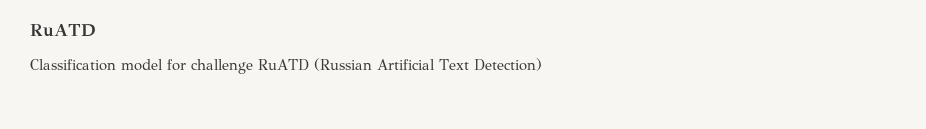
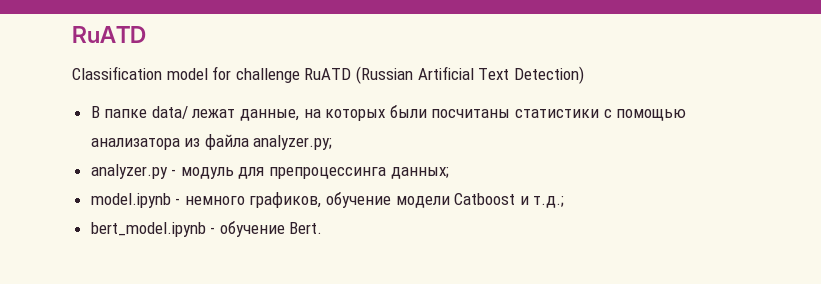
(542, 64) none -> [90,105,687,121] [90,134,333,150] [90,164,449,179] [90,192,565,208] [90,221,323,237] // В папке data/ лежат данные, на которых были посчитаны статистики с помощью анализатора из файла analyzer.py; // analyzer.py - модуль для препроцессинга данных; // model.ipynb - немного графиков, обучение модели Catboost и т.д.; // bert_model.ipynb - обучение Bert.

